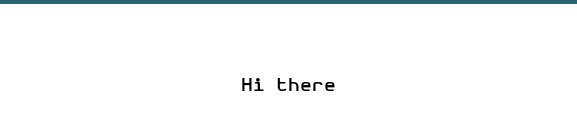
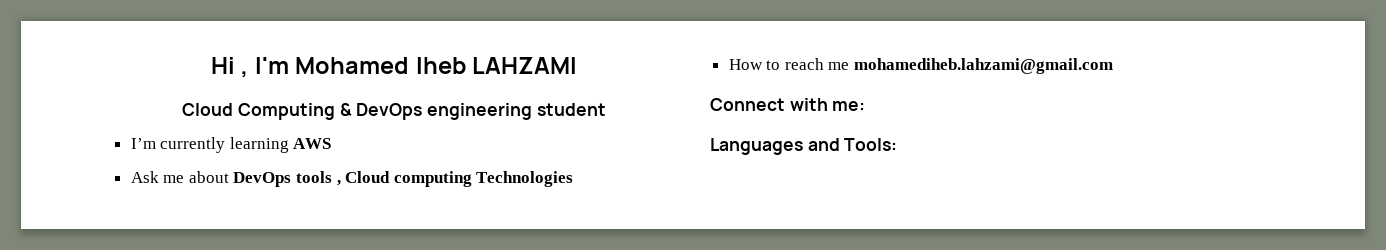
[276,78,336,91] there -> [241,57,577,78] [182,103,606,120] [130,137,332,153] [130,171,574,187] [728,58,1114,74] [710,98,866,111] [710,138,898,155] , I'm Mohamed Iheb LAHZAMI // Cloud Computing & DevOps engineering student // I’m currently learning AWS // Ask me about DevOps tools , Cloud computing Technologies // How to reach me mohamediheb.lahzami@gmail.com // Connect with me: // Languages and Tools:

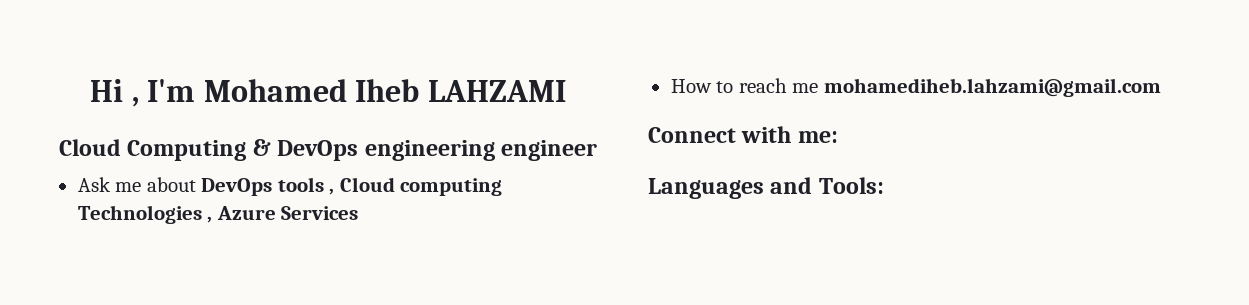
[536,103,606,116] [130,137,332,153] student // I’m currently learning AWS -> [501,140,598,161] engineer
(574, 179) none -> [207,206,359,223] , Azure Services

